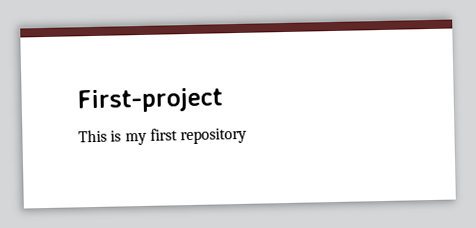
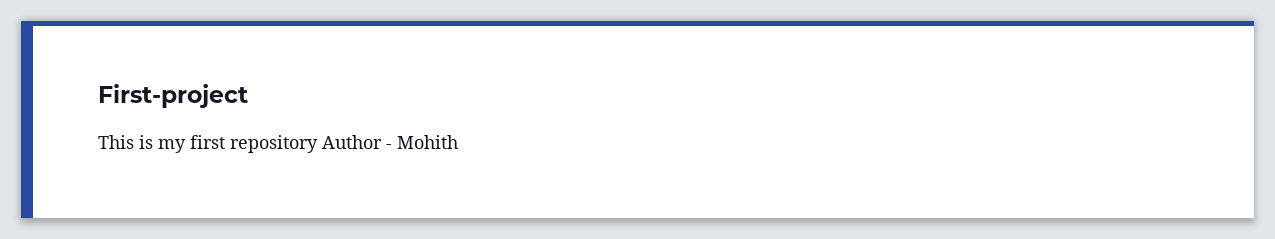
(248, 136) none -> [322,135,458,149] Author - Mohith

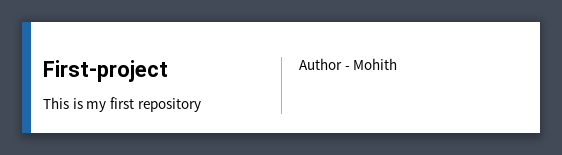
(318, 144) none -> (201, 105) //

